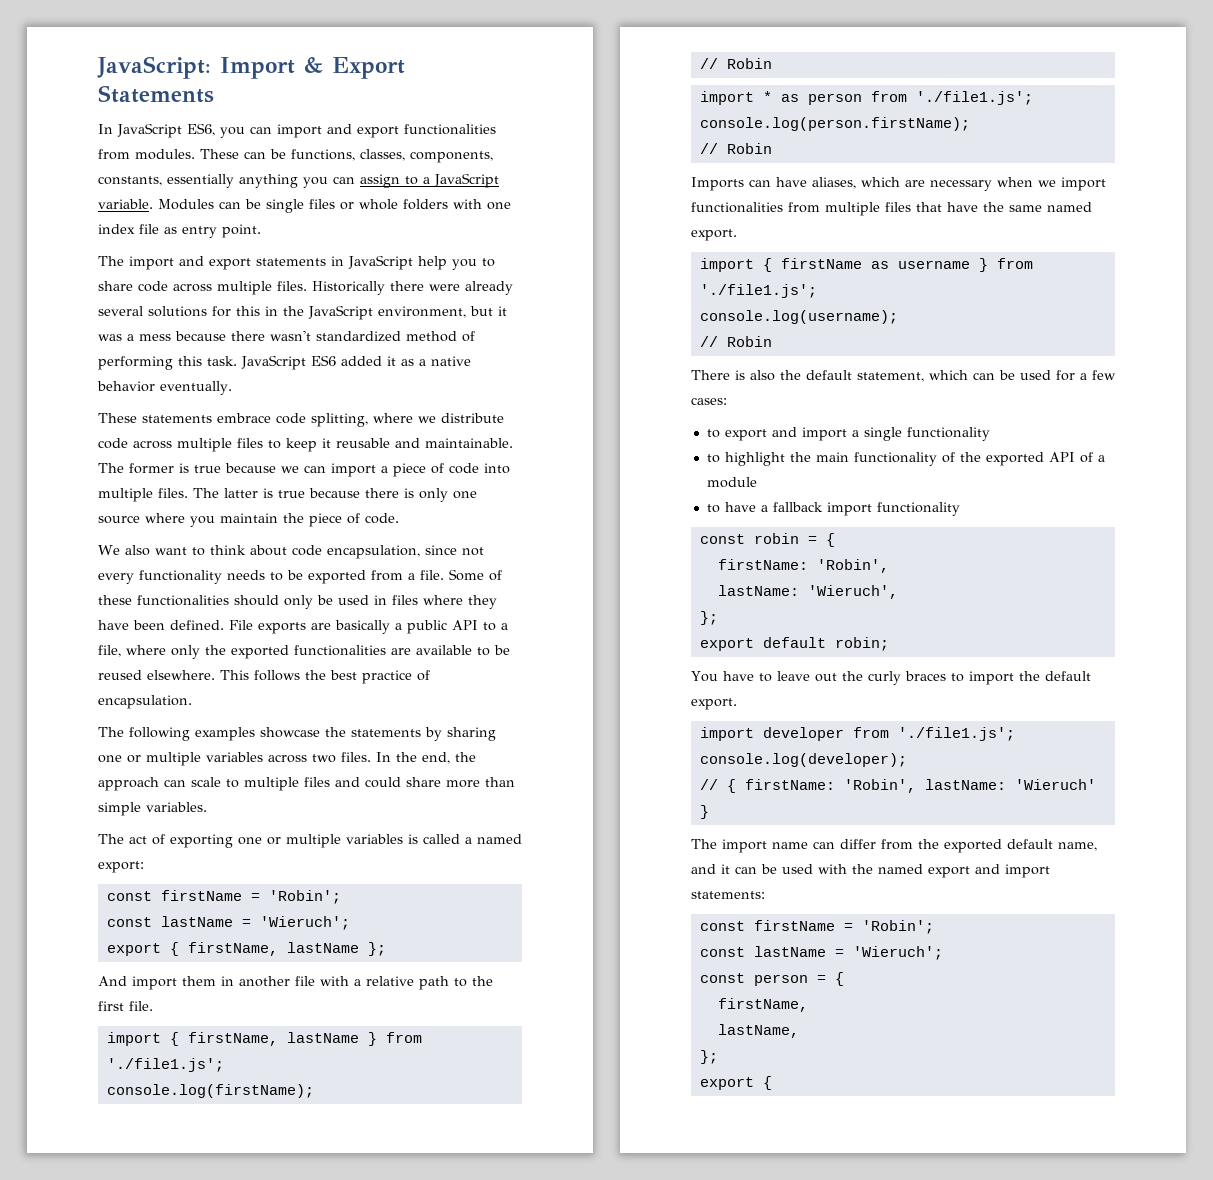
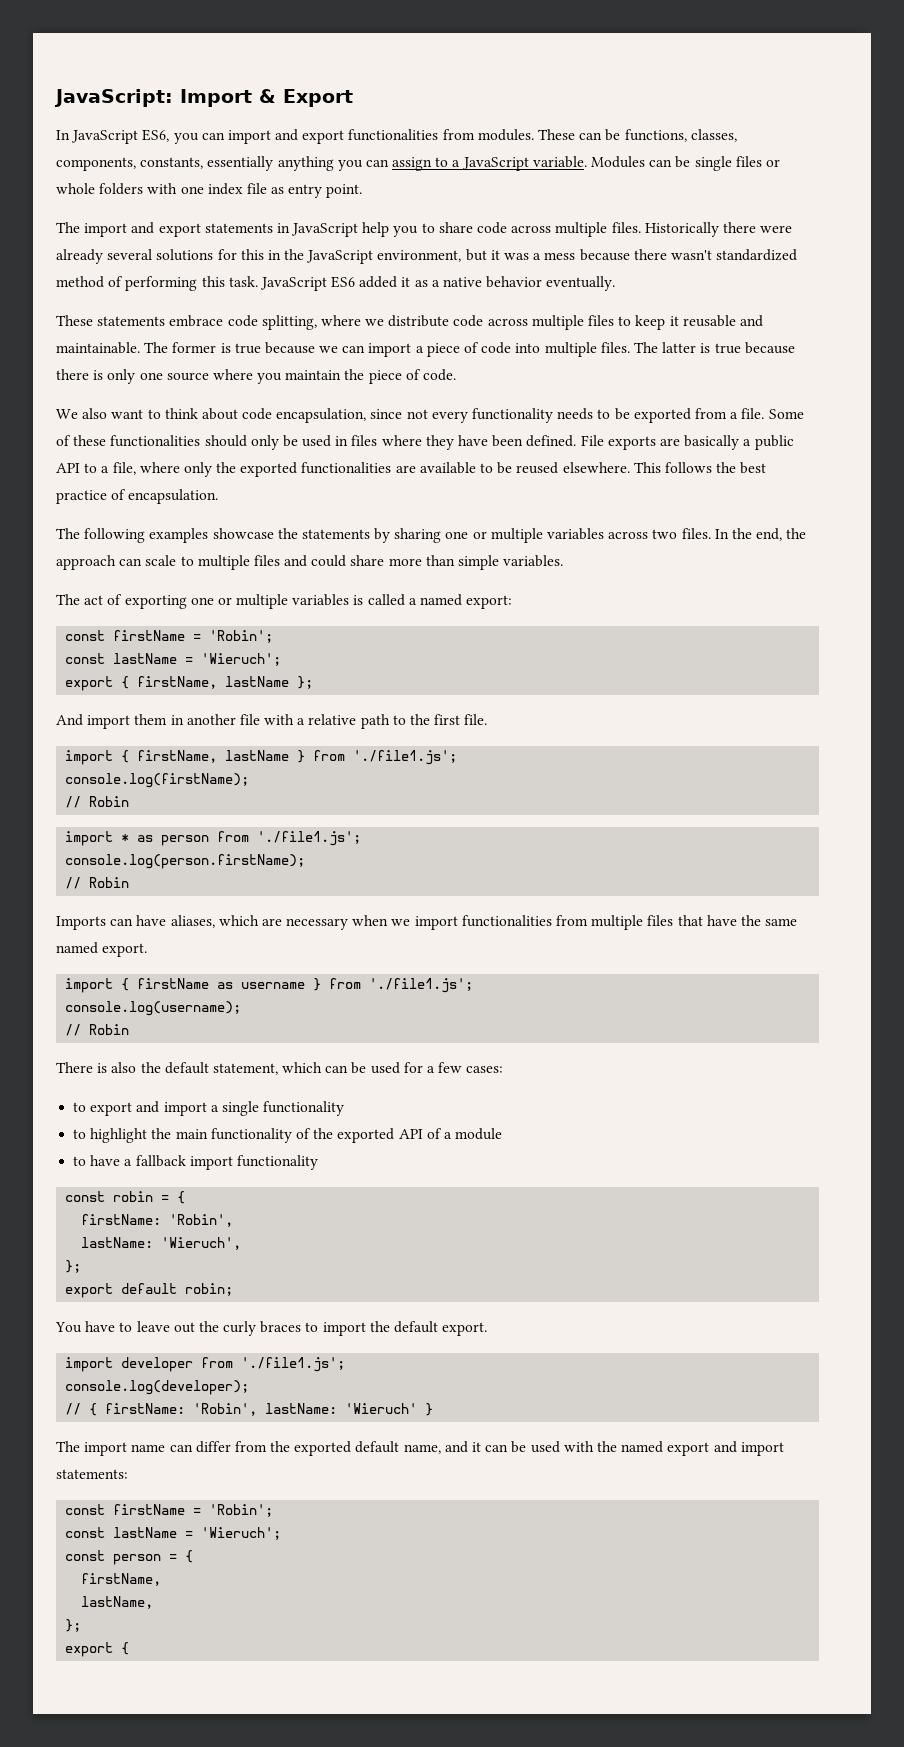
[98,85,214,103] Statements -> (353, 98) none

